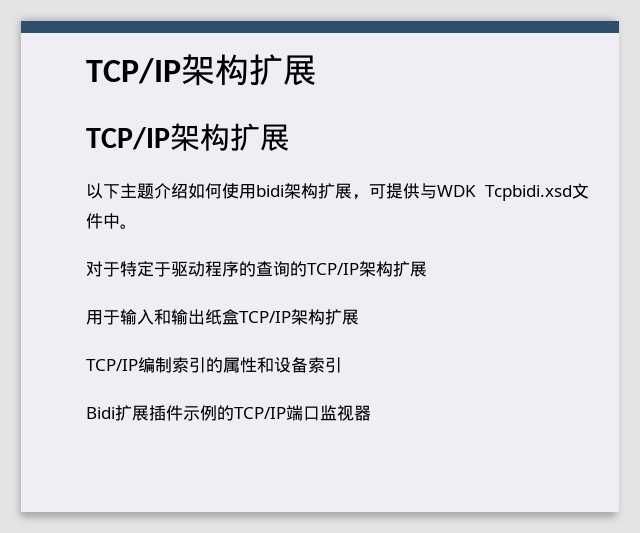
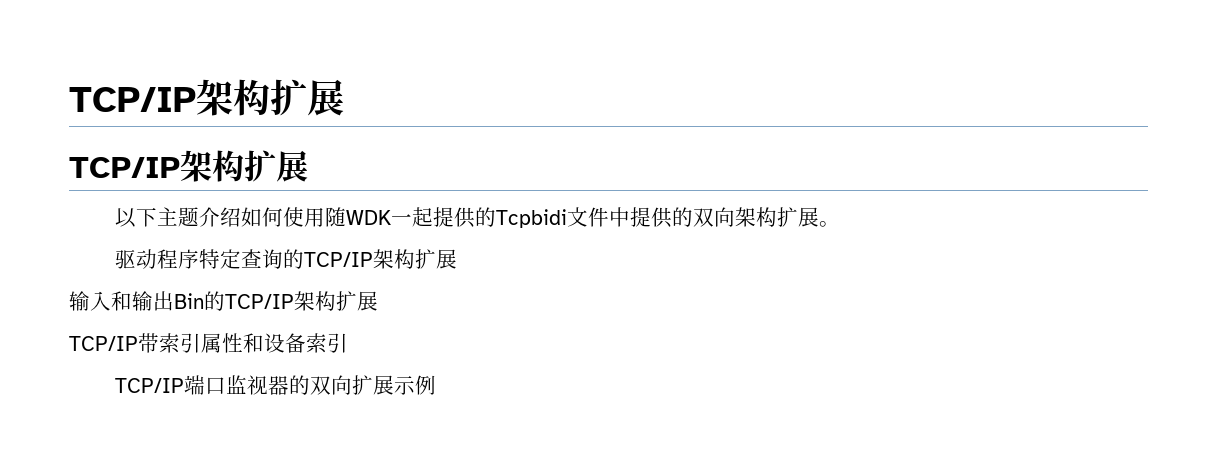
[256,183,589,201] [86,213,137,229] [86,261,171,277] bidi架构扩展，可提供与WDK Tcpbidi.xsd文件中。 // 对于特定于 -> [324,207,840,228] 随WDK一起提供的Tcpbidi文件中提供的双向架构扩展。 //
[239,261,256,277] 的 -> [198,249,241,269] 特定
[86,310,120,325] 用于 -> (457, 259) none
[205,309,359,325] [86,357,223,373] 纸盒TCP/IP架构扩展 // TCP/IP编制索引的 -> [174,291,378,311] [69,333,201,353] Bin的TCP/IP架构扩展 // TCP/IP带索引
[86,405,371,421] Bidi扩展插件示例的TCP/IP端口监视器 -> [114,375,436,395] TCP/IP端口监视器的双向扩展示例

